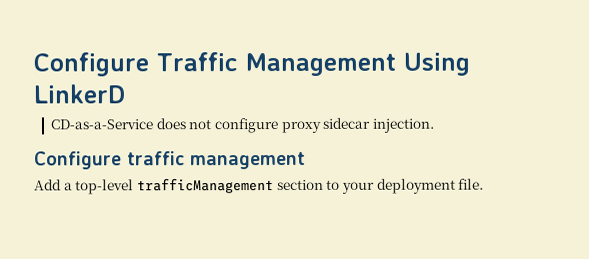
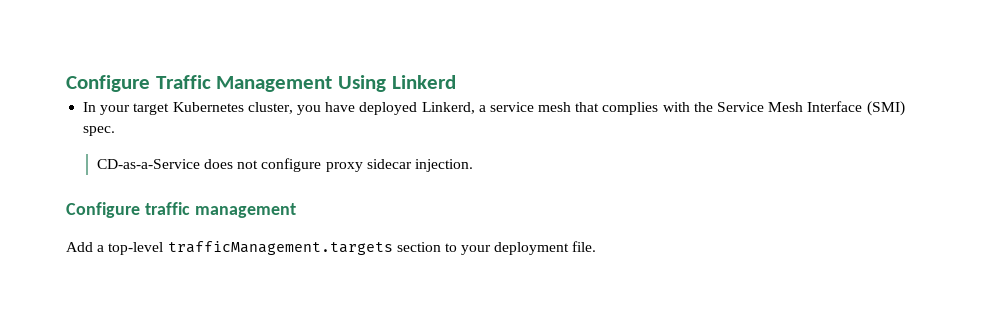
[33,84,125,104] LinkerD -> [391,75,456,89] [83,101,905,116] [83,126,116,136] Linkerd // In your target Kubernetes cluster, you have deployed Linkerd, a service mesh that complies with the Service Mesh Interface (SMI) spec.
[136,178,274,194] trafficManagement -> [167,241,393,255] trafficManagement.targets

